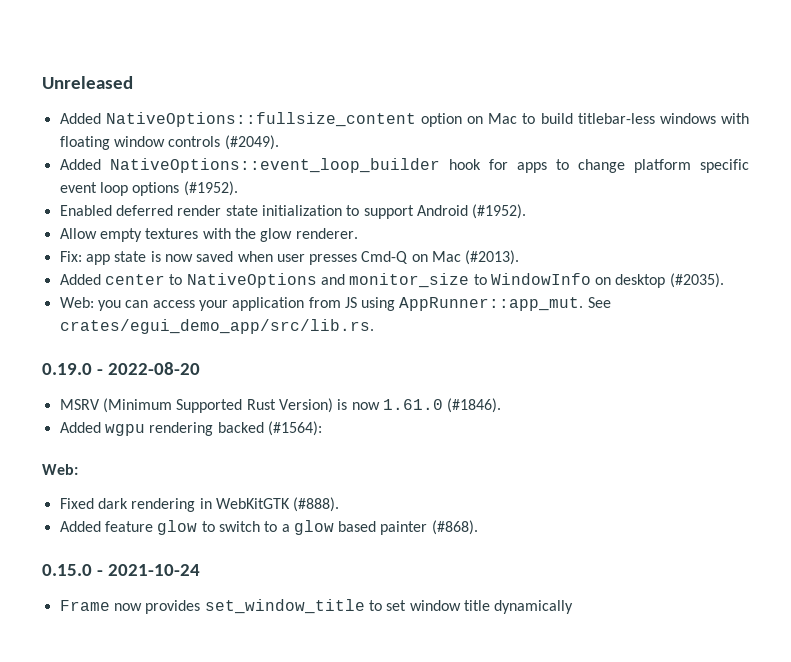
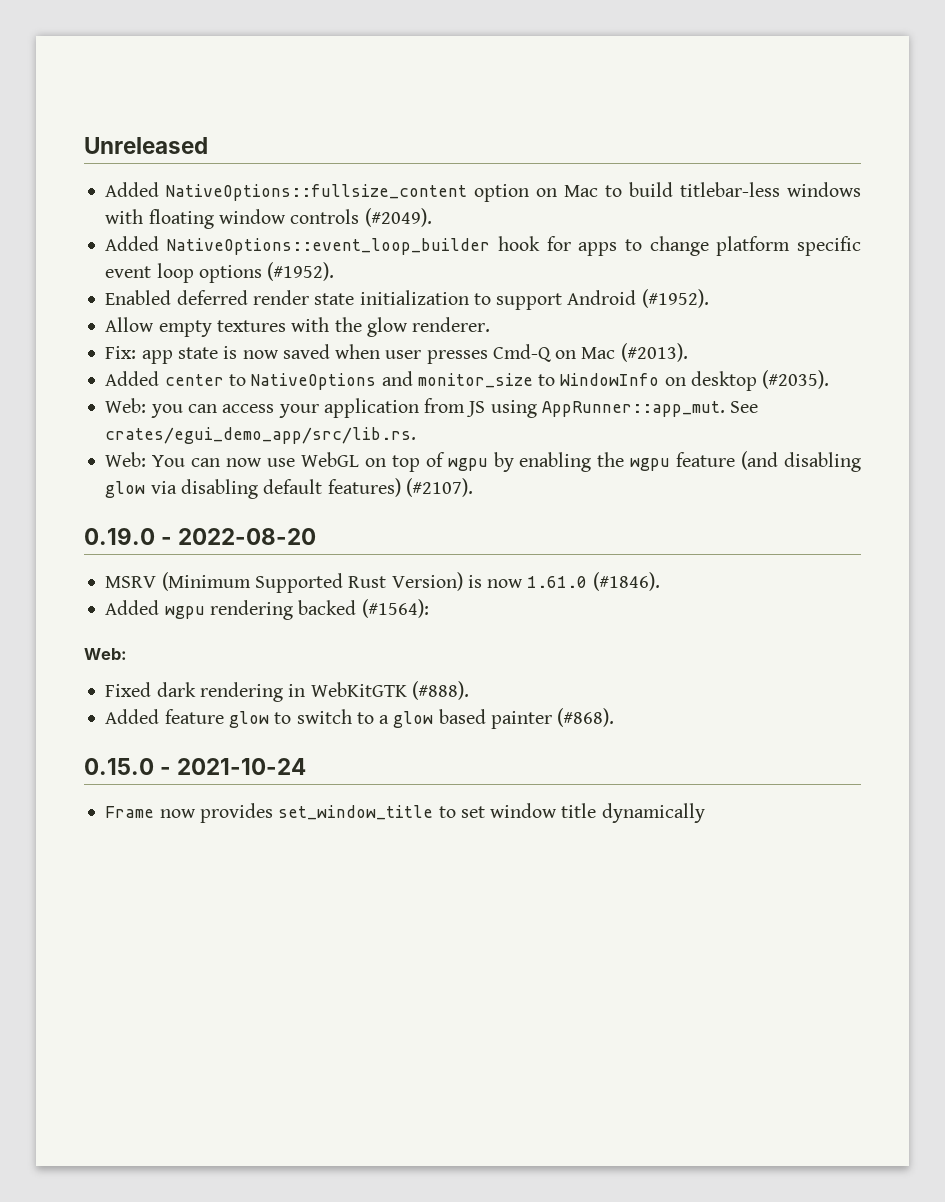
(374, 326) none -> [105,451,861,472] [105,478,473,499] // Web: You can now use WebGL on top of wgpu by enabling the wgpu feature (and disabling glow via disabling default features) (#2107).

